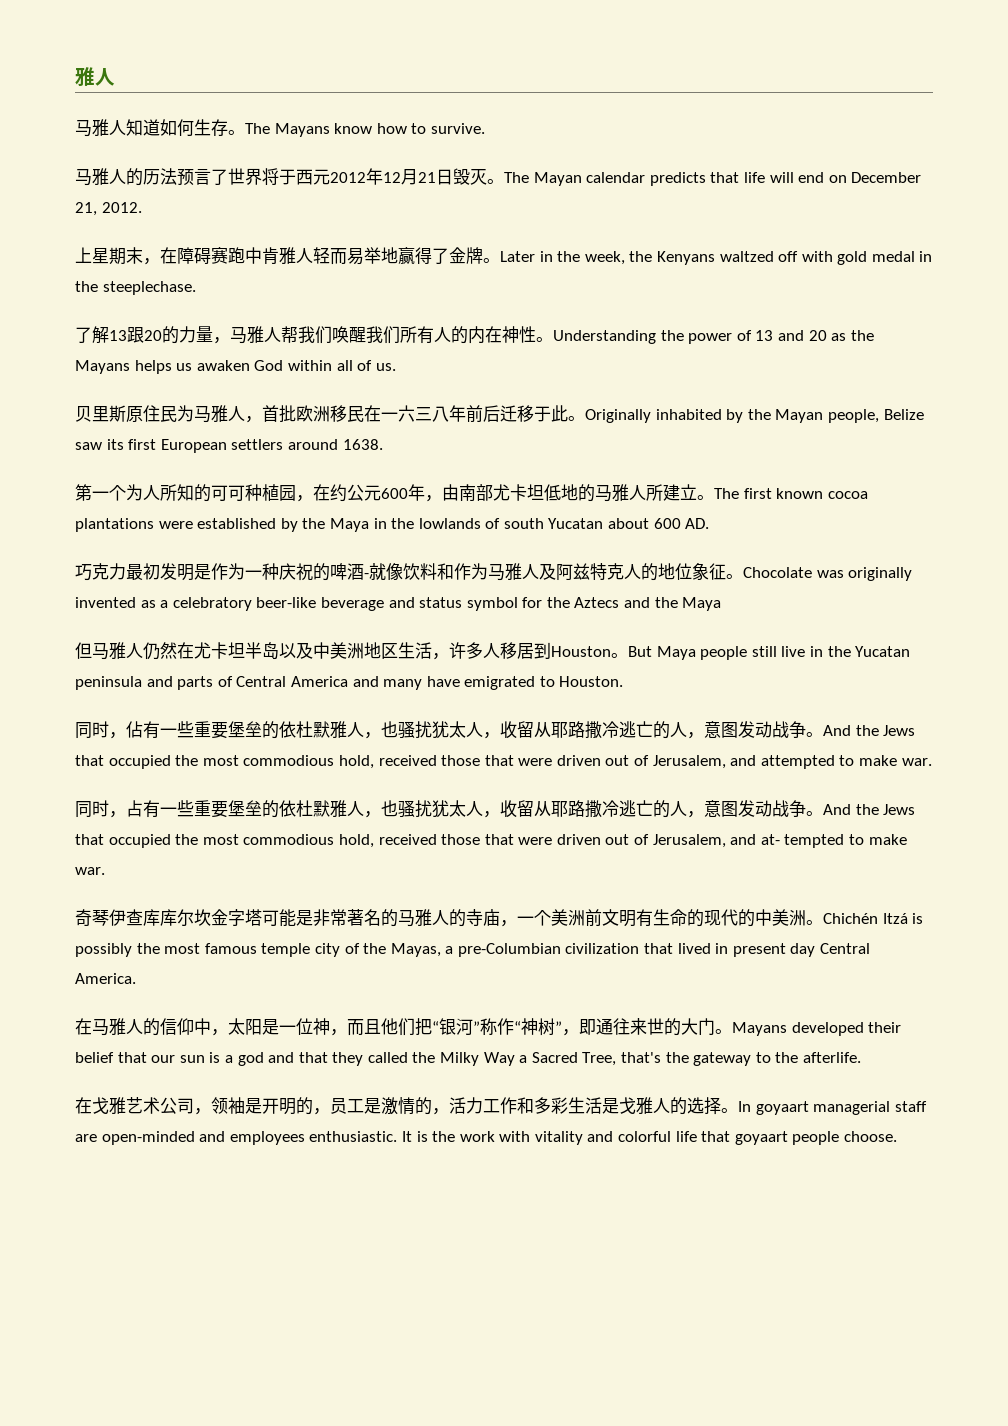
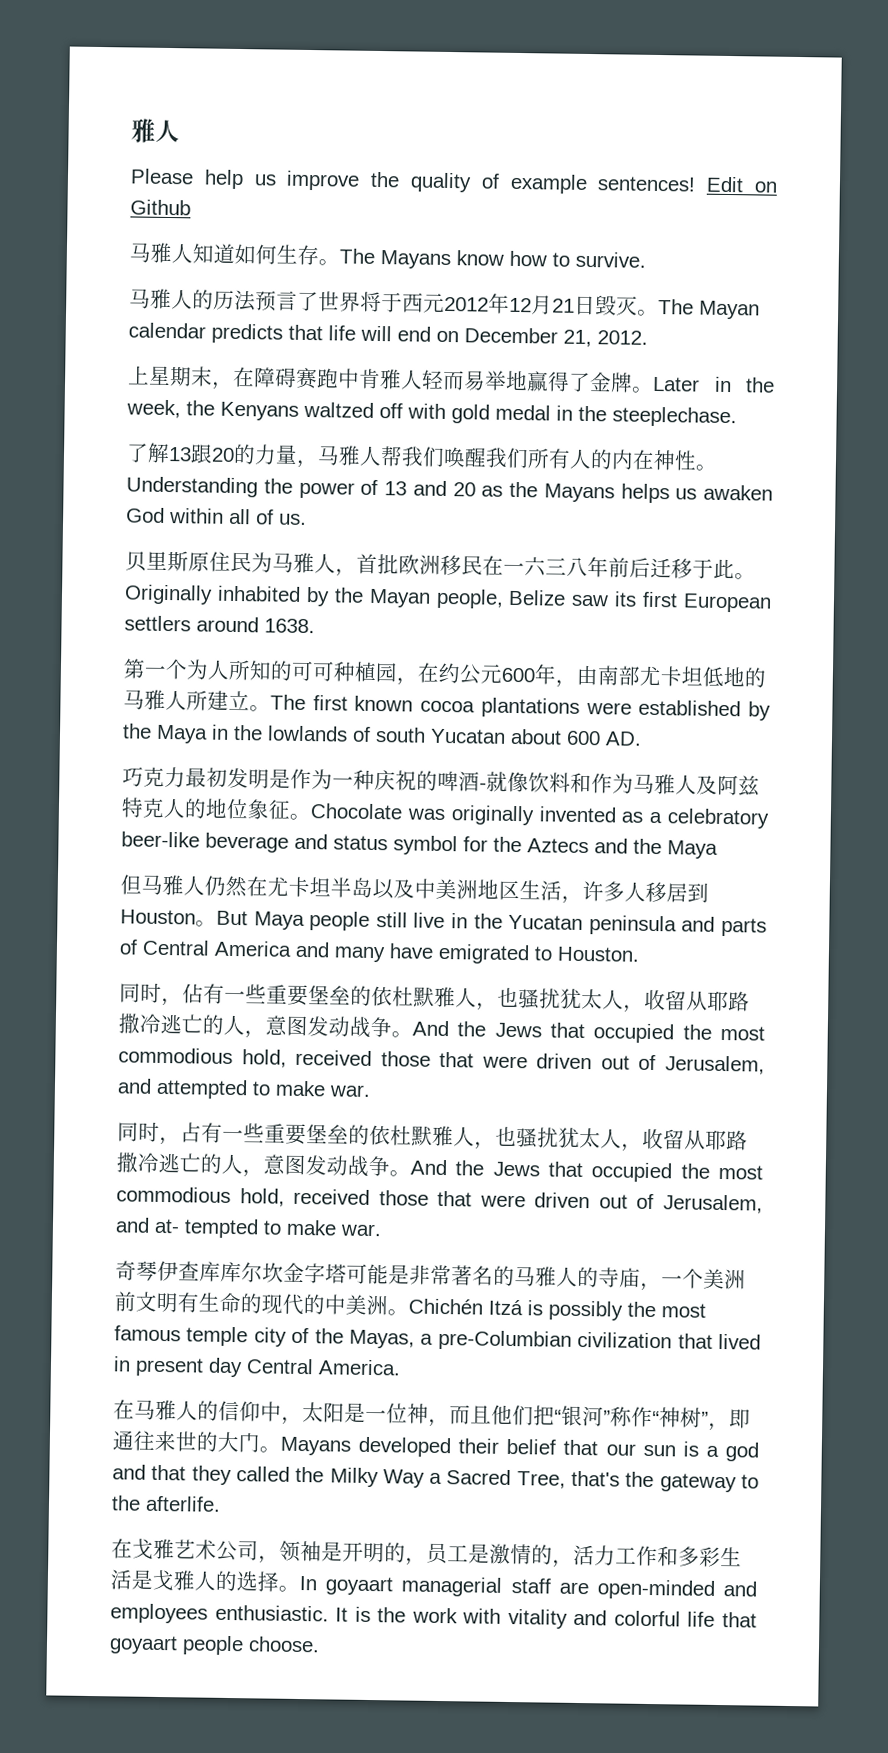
[75,67,115,86] 雅人 -> [131,118,180,143] [130,168,777,194] [130,199,191,216] 雅人 // Please help us improve the quality of example sentences! Edit on Github

